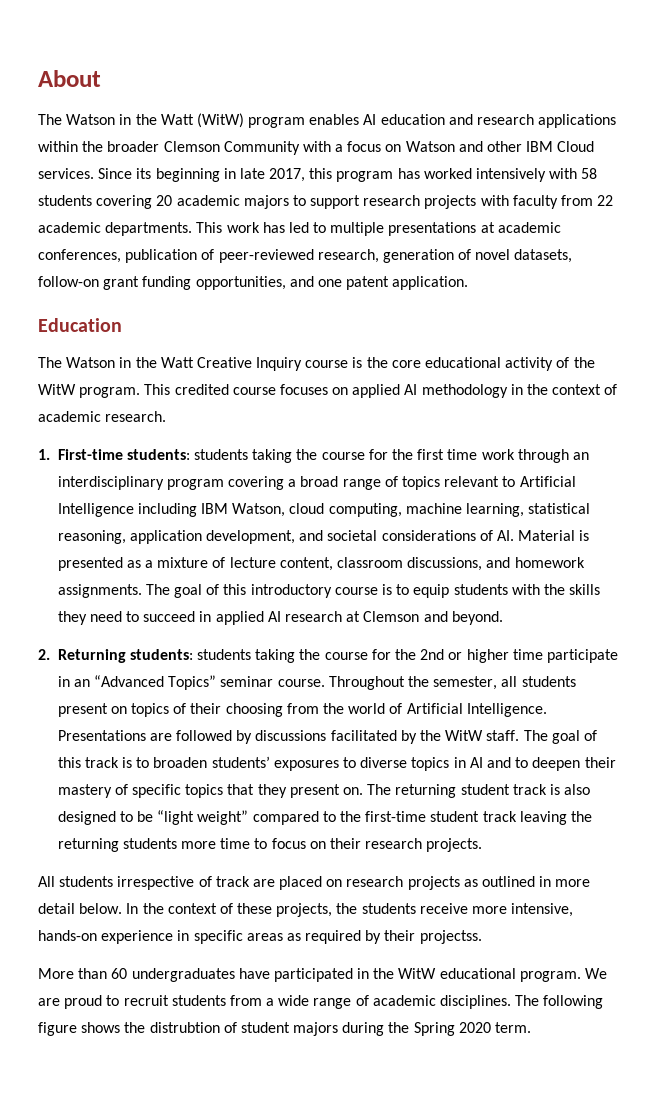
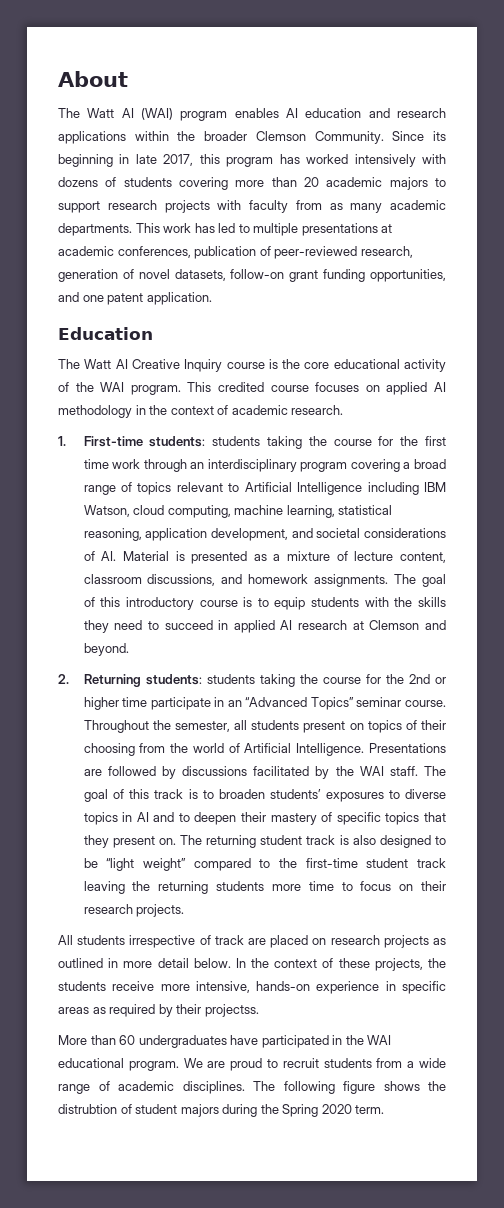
[66,113,244,128] Watson in the Watt (WitW) -> [87,108,173,120] Watt AI (WAI)
[223,141,595,155] [38,168,94,179] Community with a focus on Watson and other IBM Cloud services. -> [314,131,384,144] Community.
[581,168,598,179] [38,195,153,209] 58 students covering -> [58,177,297,190] dozens of students covering more than
[597,195,614,206] 22 -> [329,203,383,213] as many
[66,357,194,368] Watson in the Watt -> [84,359,128,369] Watt AI
[38,384,76,395] WitW -> [100,382,125,392] WAI
[445,730,484,741] WitW -> [359,766,384,776] WAI
[398,968,437,979] WitW -> [367,1035,392,1045] WAI

